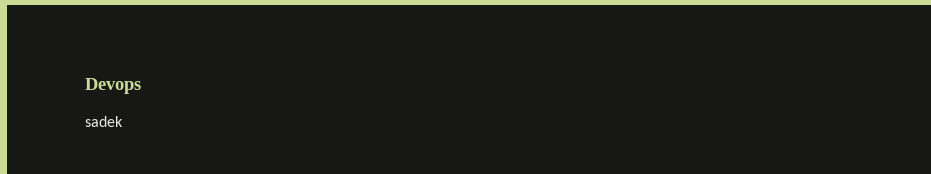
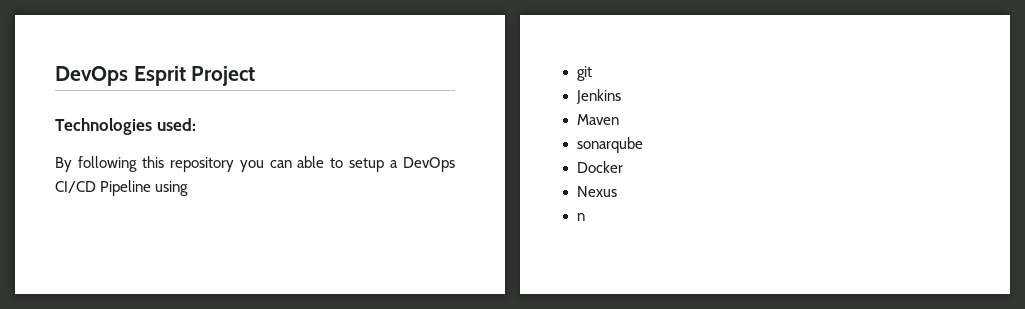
[85,78,141,94] [85,116,123,127] Devops // sadek -> [55,66,256,86] [55,118,196,135] [55,156,455,172] [55,180,189,196] [576,66,592,81] [575,89,621,104] [576,114,619,125] [576,137,643,153] [576,161,623,173] [576,186,617,197] [576,213,585,221] DevOps Esprit Project // Technologies used: // By following this repository you can able to setup a DevOps CI/CD Pipeline using // git // Jenkins // Maven // sonarqube // Docker // Nexus // n

